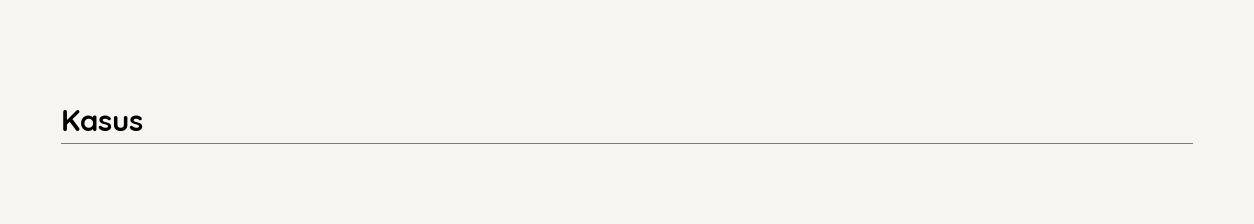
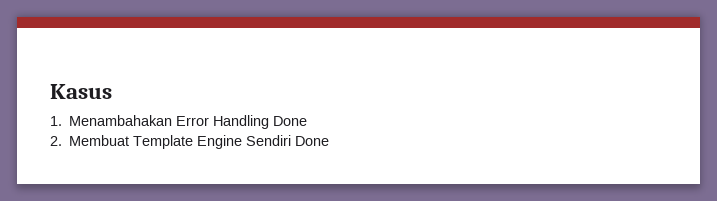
(143, 120) none -> [50,115,308,129] [50,135,330,149] // 1. Menambahakan Error Handling Done // 2. Membuat Template Engine Sendiri Done

